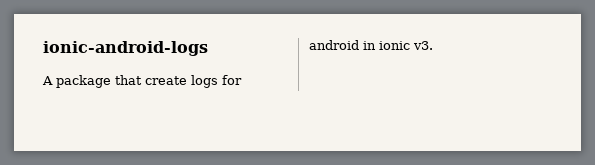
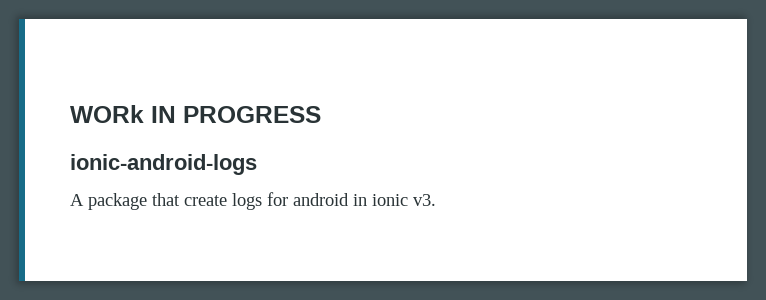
(43, 48) none -> [70,105,321,123] WORk IN PROGRESS //

